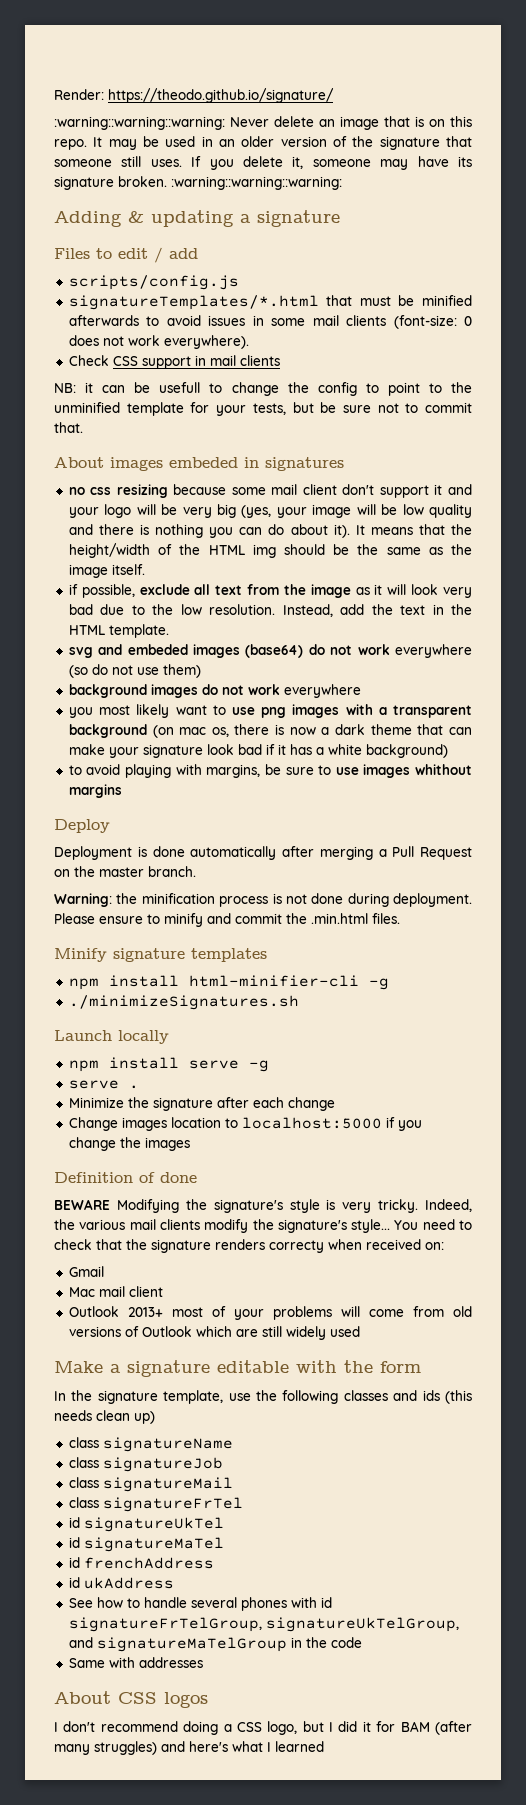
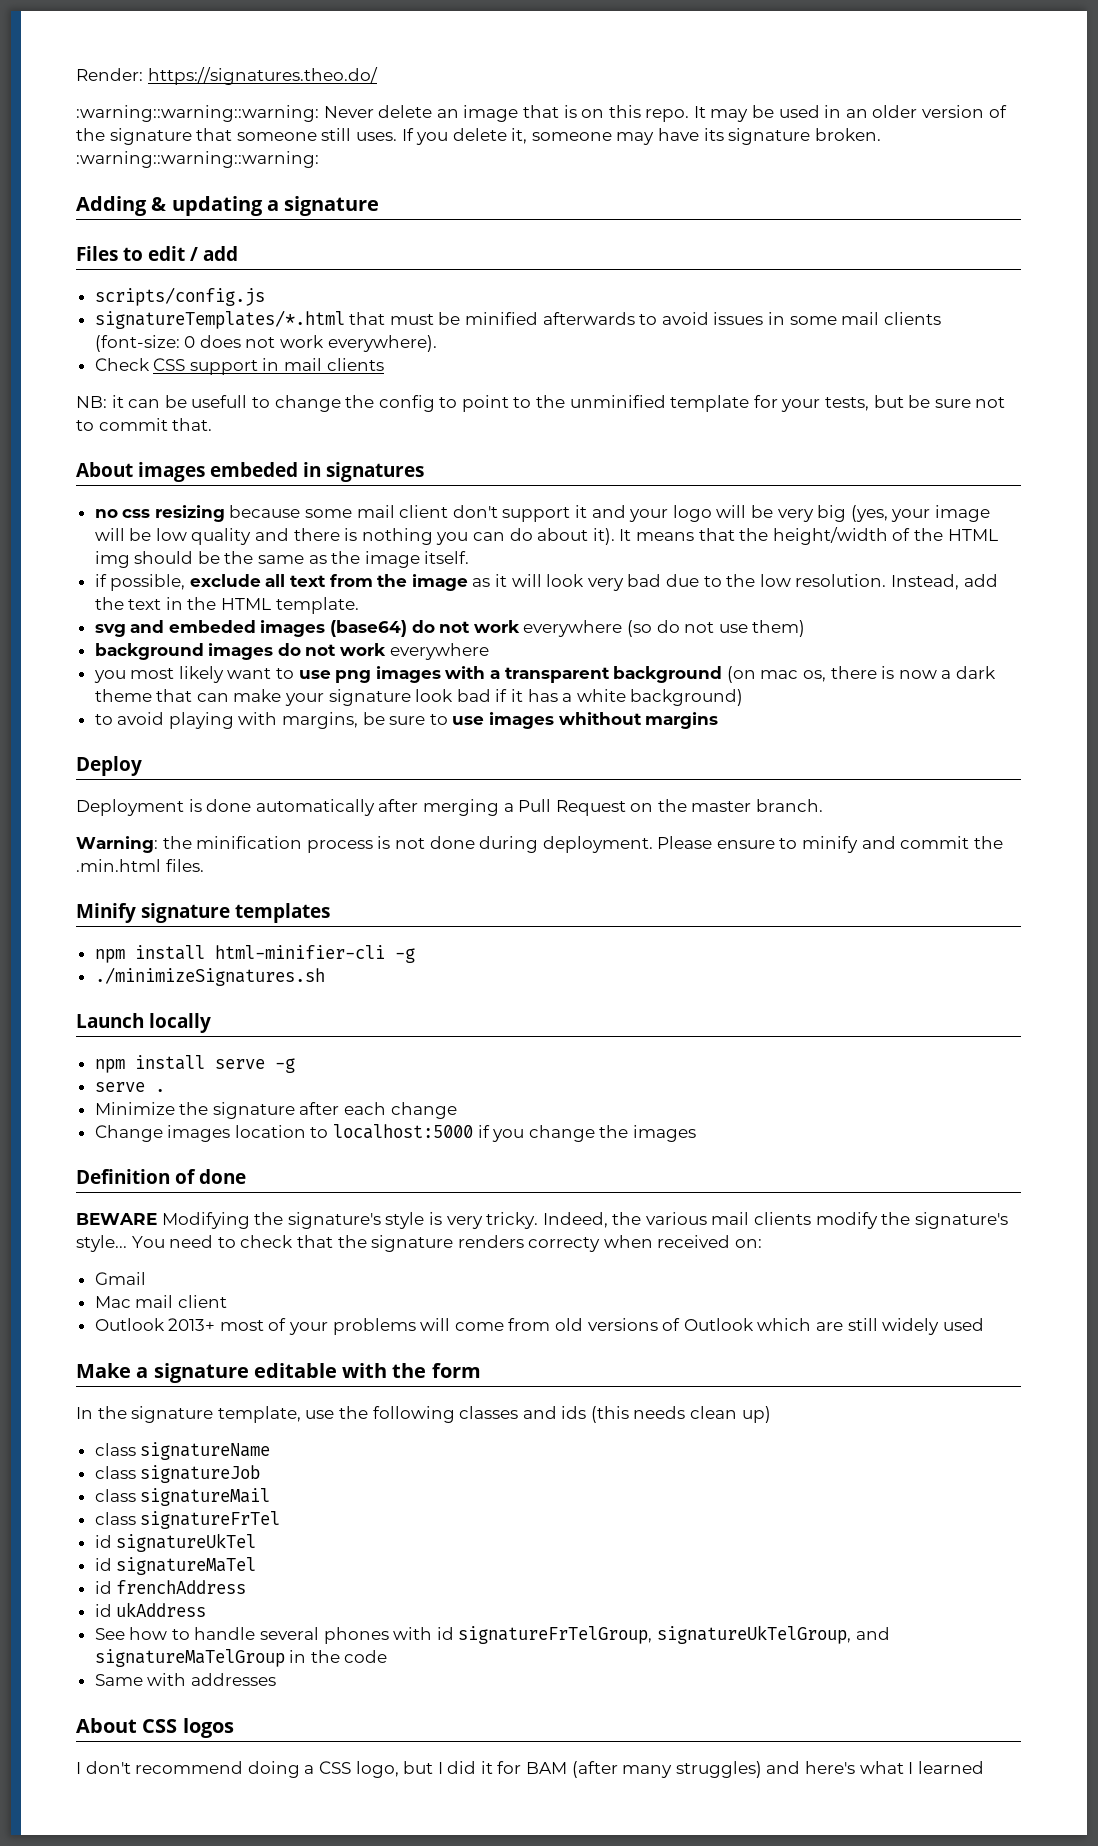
[108,88,334,103] https://theodo.github.io/signature/ -> [147,67,378,85] https://signatures.theo.do/

